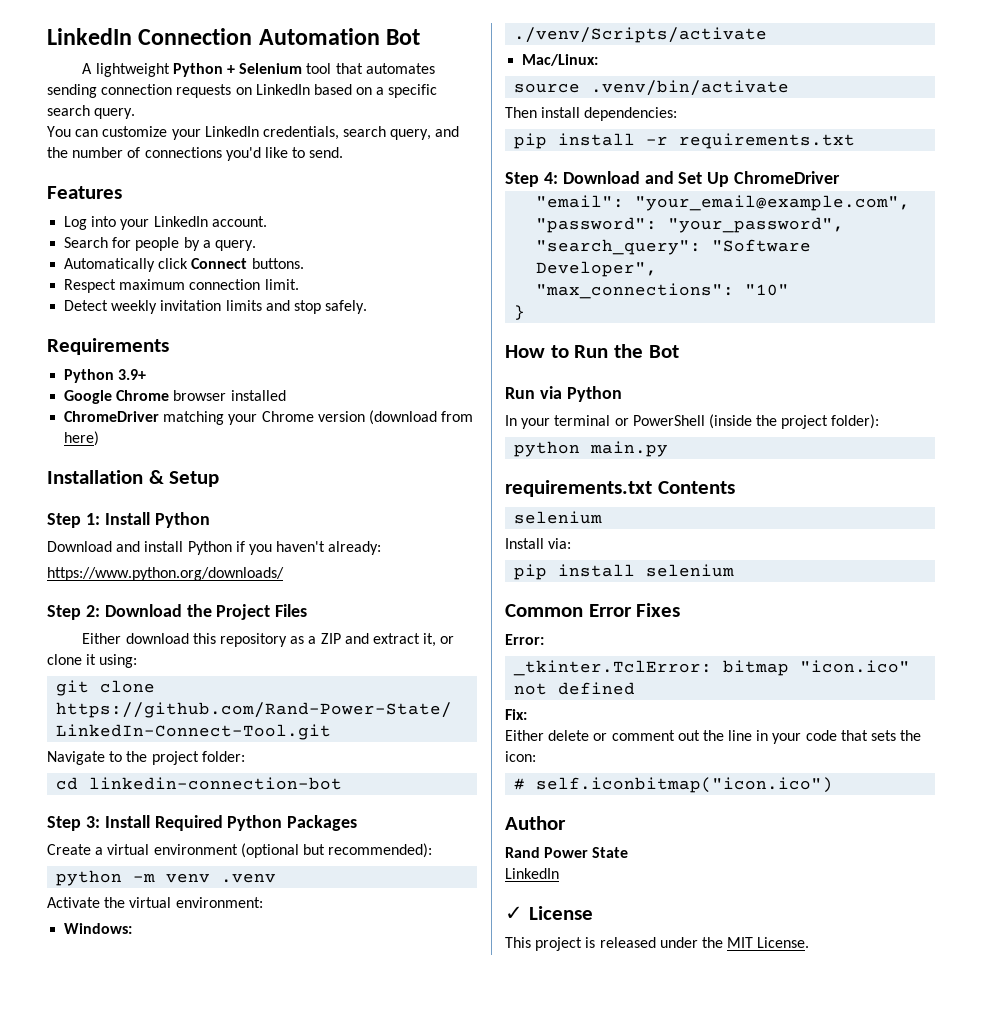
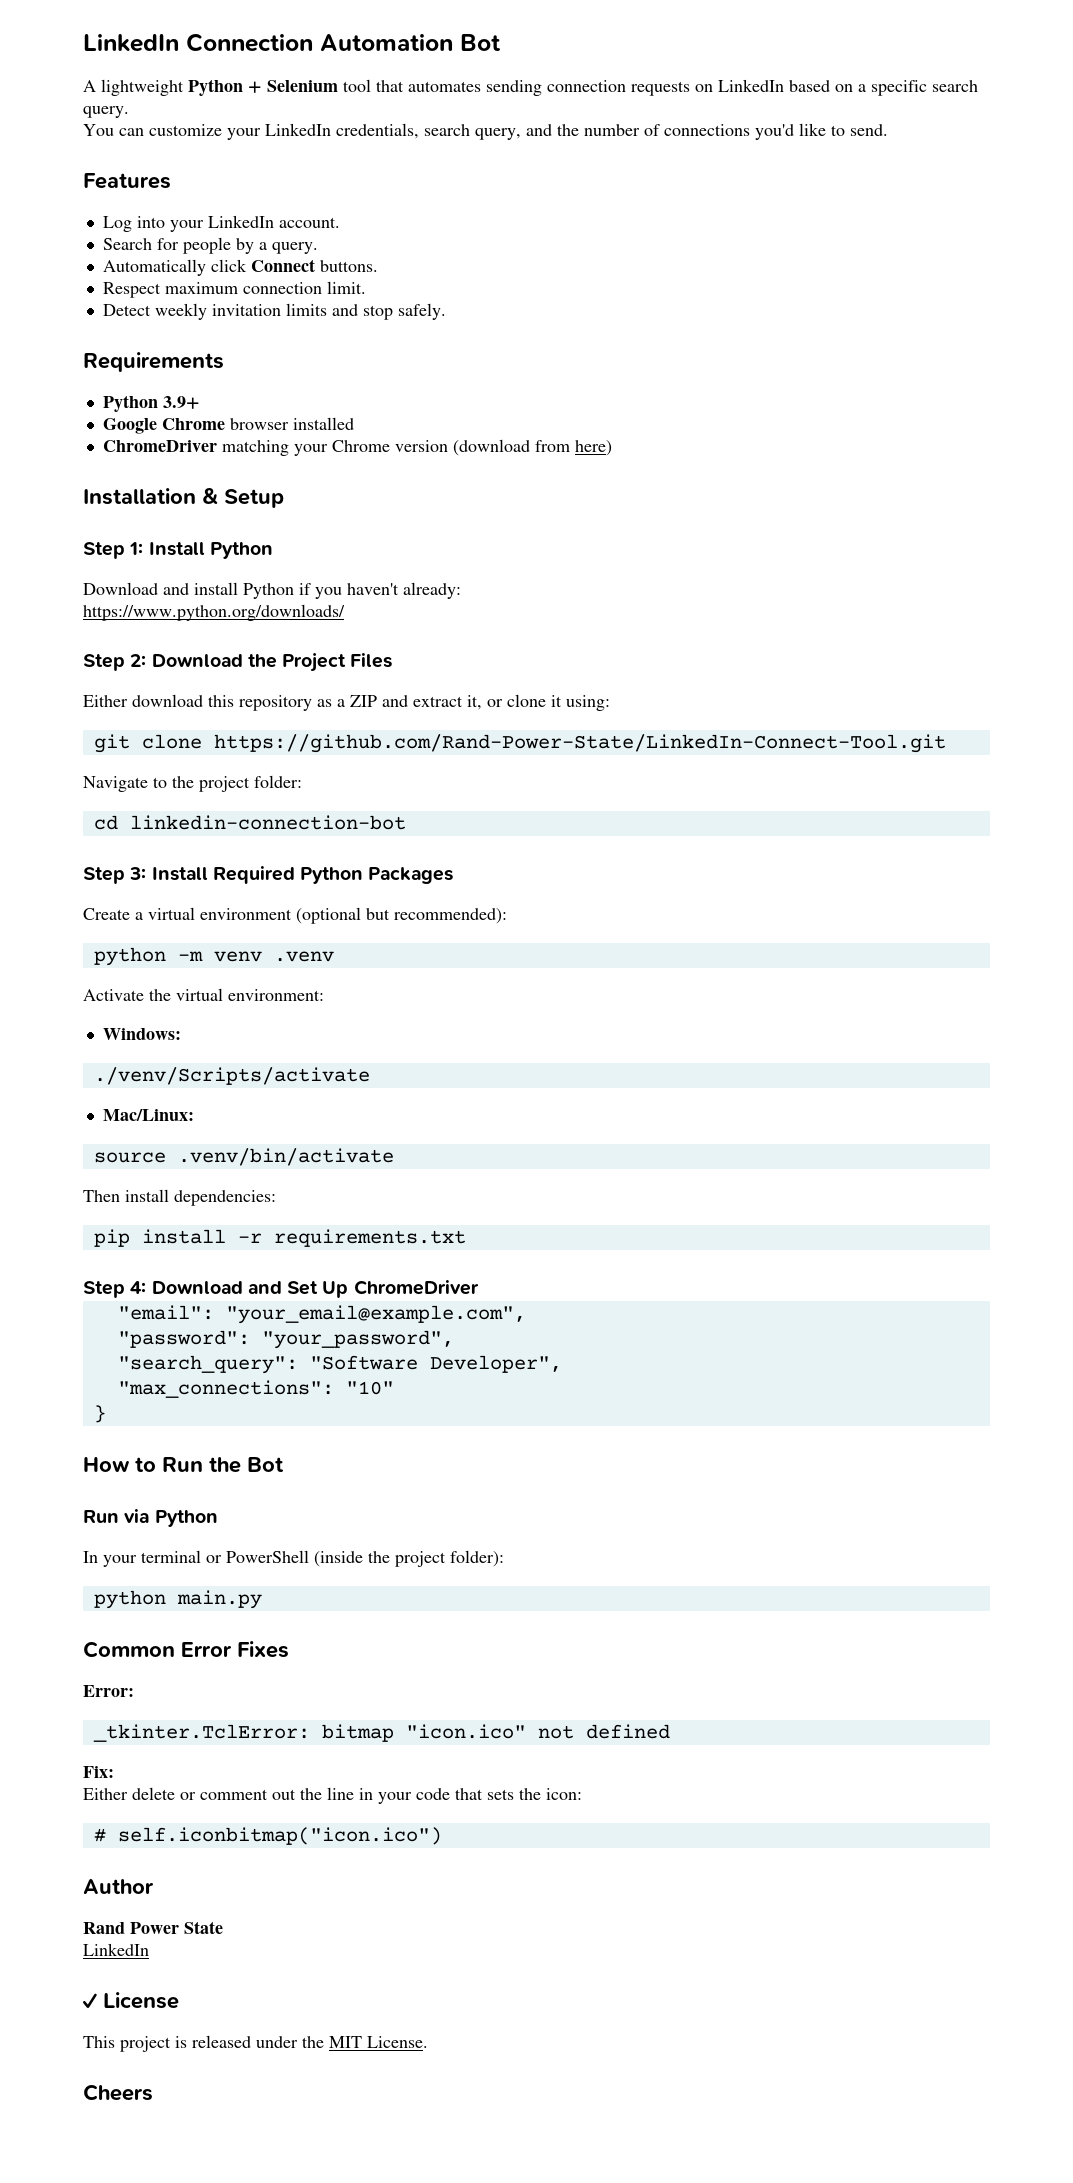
[505,480,735,497] [514,511,603,524] [505,538,572,549] [514,564,735,580] // requirements.txt Contents // selenium // Install via: // pip install selenium -> (262, 1599) none
(810, 942) none -> [83,2084,153,2101] // Cheers

